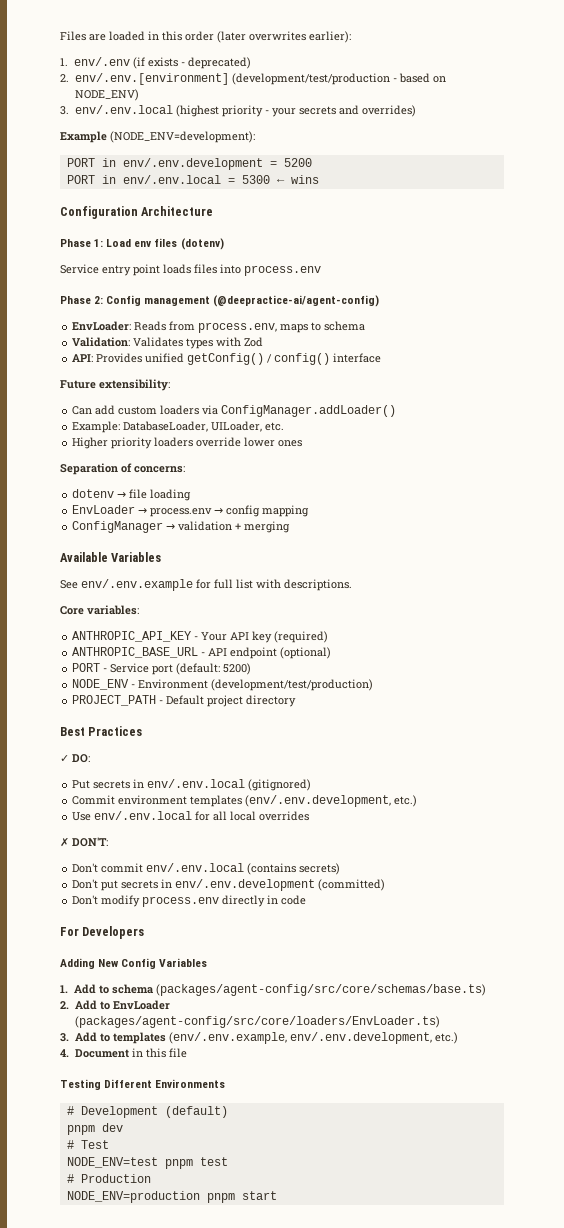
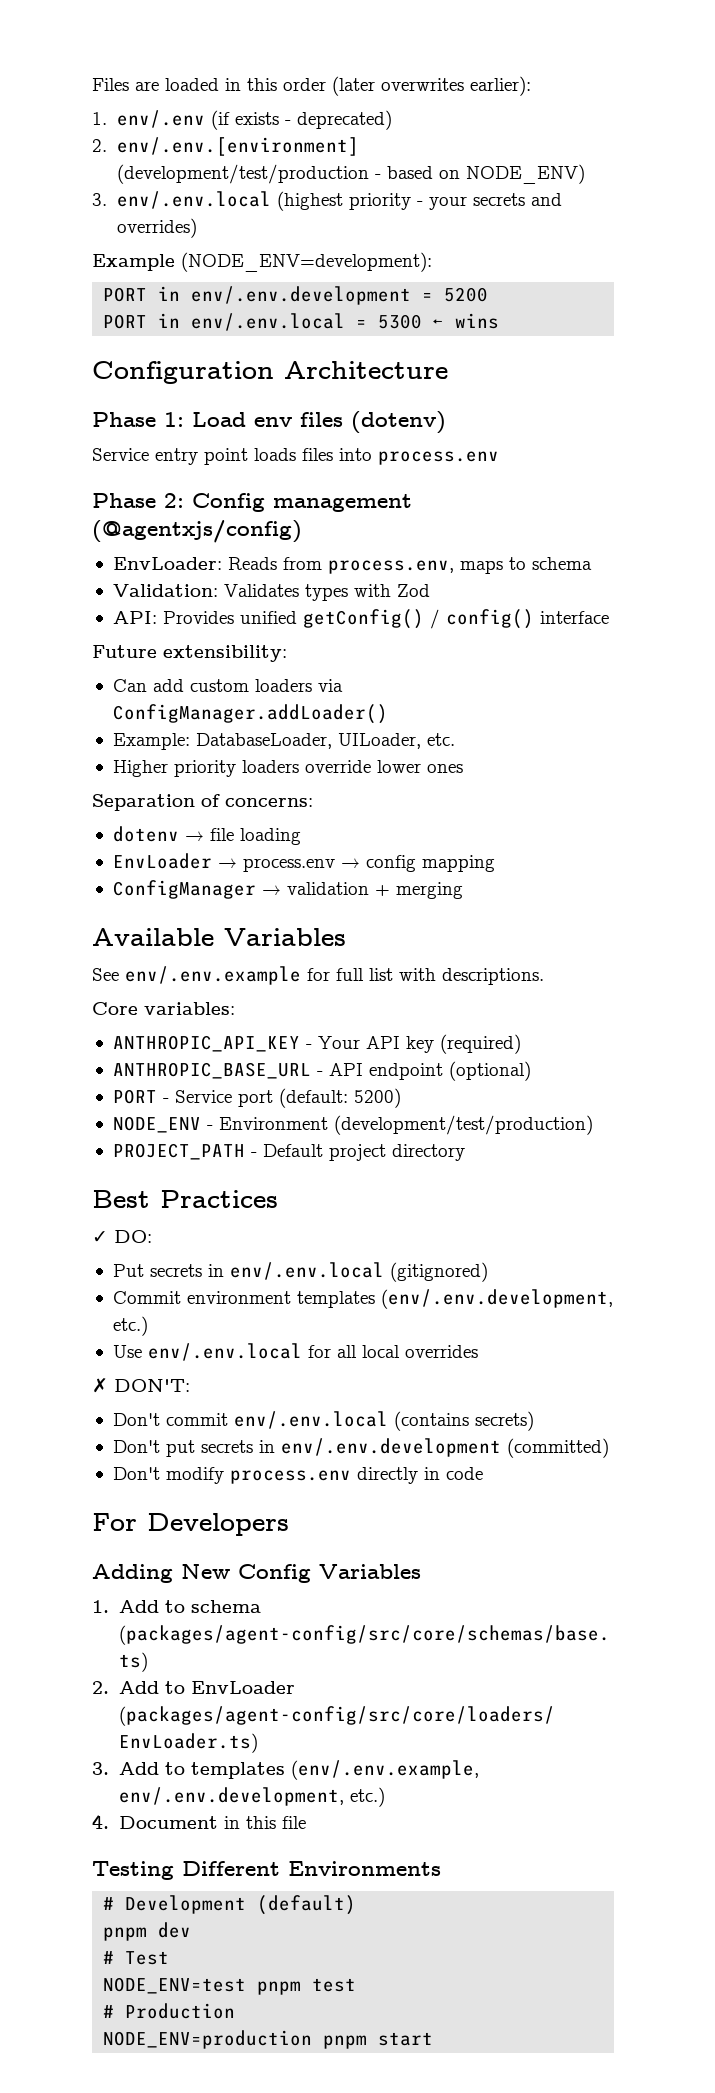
[213,295,380,307] (@deepractice-ai/agent-config) -> [92,520,302,543] (@agentxjs/config)

